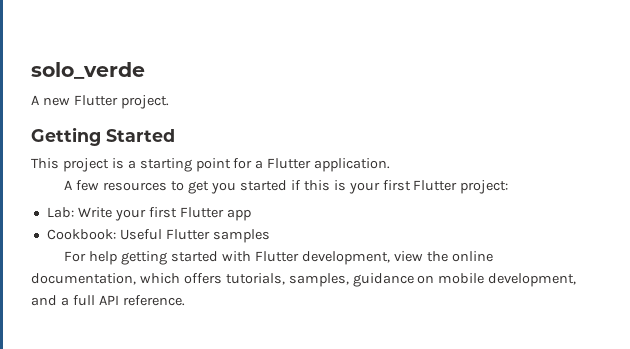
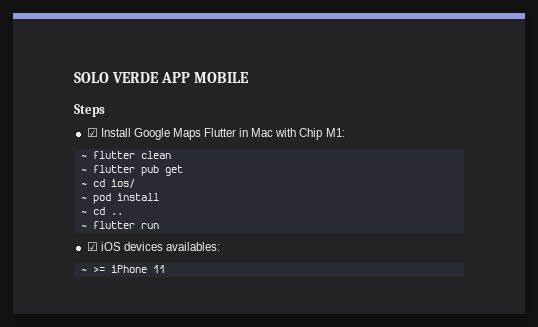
[31,62,145,79] [31,95,169,109] [31,127,175,146] [31,158,391,172] [64,180,509,194] [46,207,251,221] [46,229,270,243] [64,251,493,265] [31,273,577,287] [31,295,185,306] solo_verde // A new Flutter project. // Getting Started // This project is a starting point for a Flutter application. // A few resources to get you started if this is your first Flutter project: // Lab: Write your first Flutter app // Cookbook: Useful Flutter samples // For help getting started with Flutter development, view the online documentation, which offers tutorials, samples, guidance on mobile development, and a full API reference. -> [74,72,249,83] [74,104,105,117] [86,128,345,140] [80,151,171,159] [80,165,183,176] [80,179,135,188] [80,193,159,204] [80,207,123,215] [80,221,159,229] [86,242,220,251] [80,265,165,273] SOLO VERDE APP MOBILE // Steps // ☑ Install Google Maps Flutter in Mac with Chip M1: // ~ flutter clean // ~ flutter pub get // ~ cd ios/ // ~ pod install // ~ cd .. // ~ flutter run // ☑ iOS devices availables: // ~ >= iPhone 11

